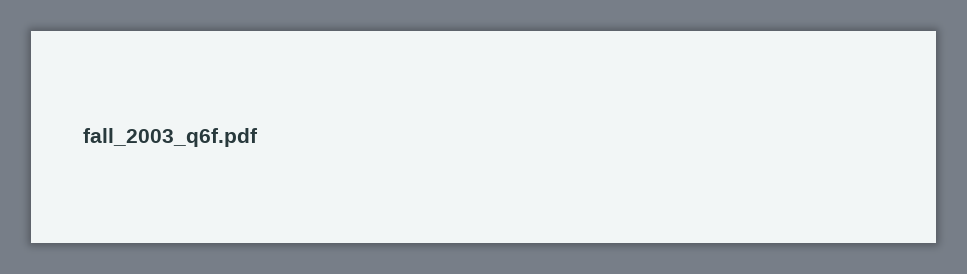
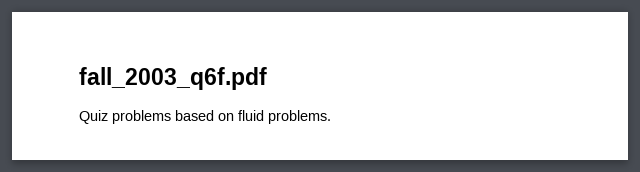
(258, 137) none -> [79,110,331,124] // Quiz problems based on fluid problems.

